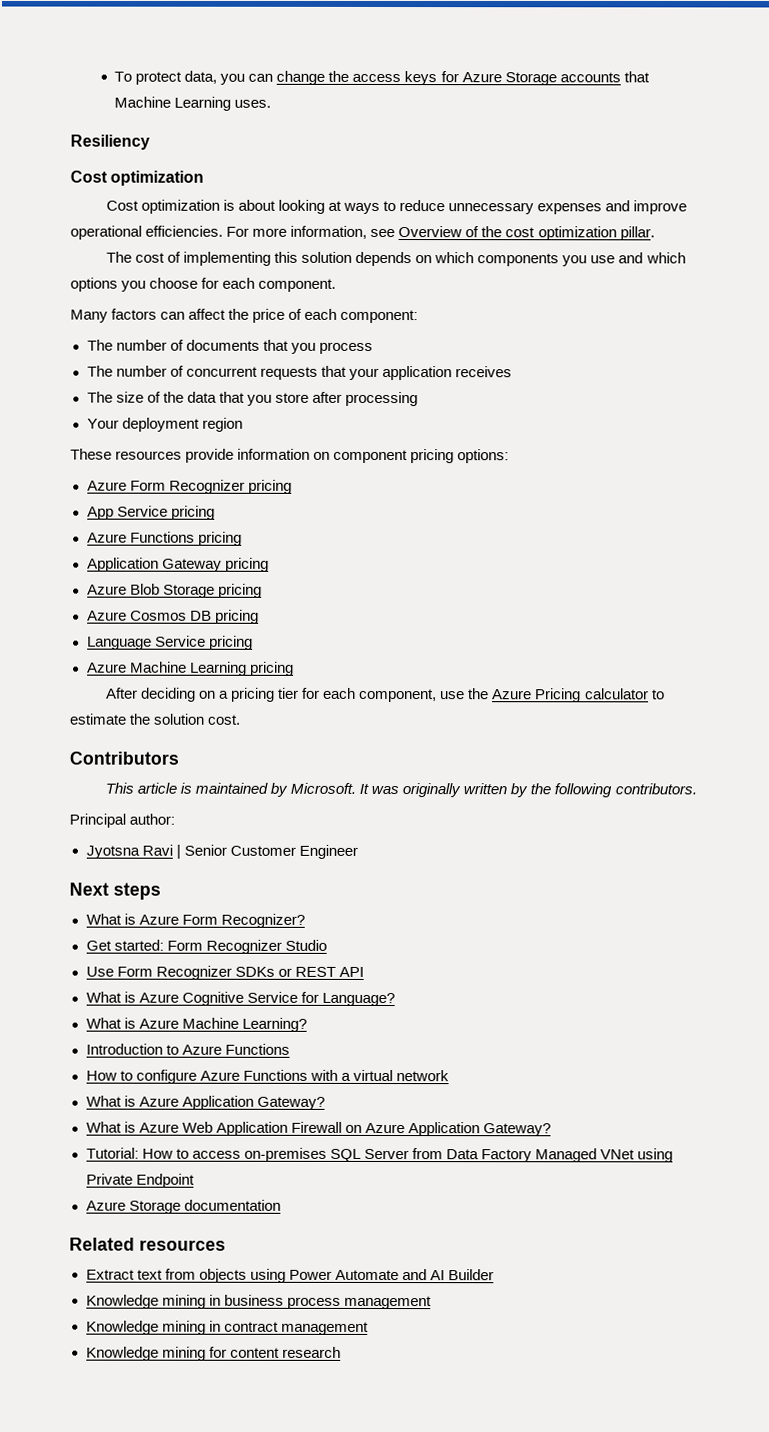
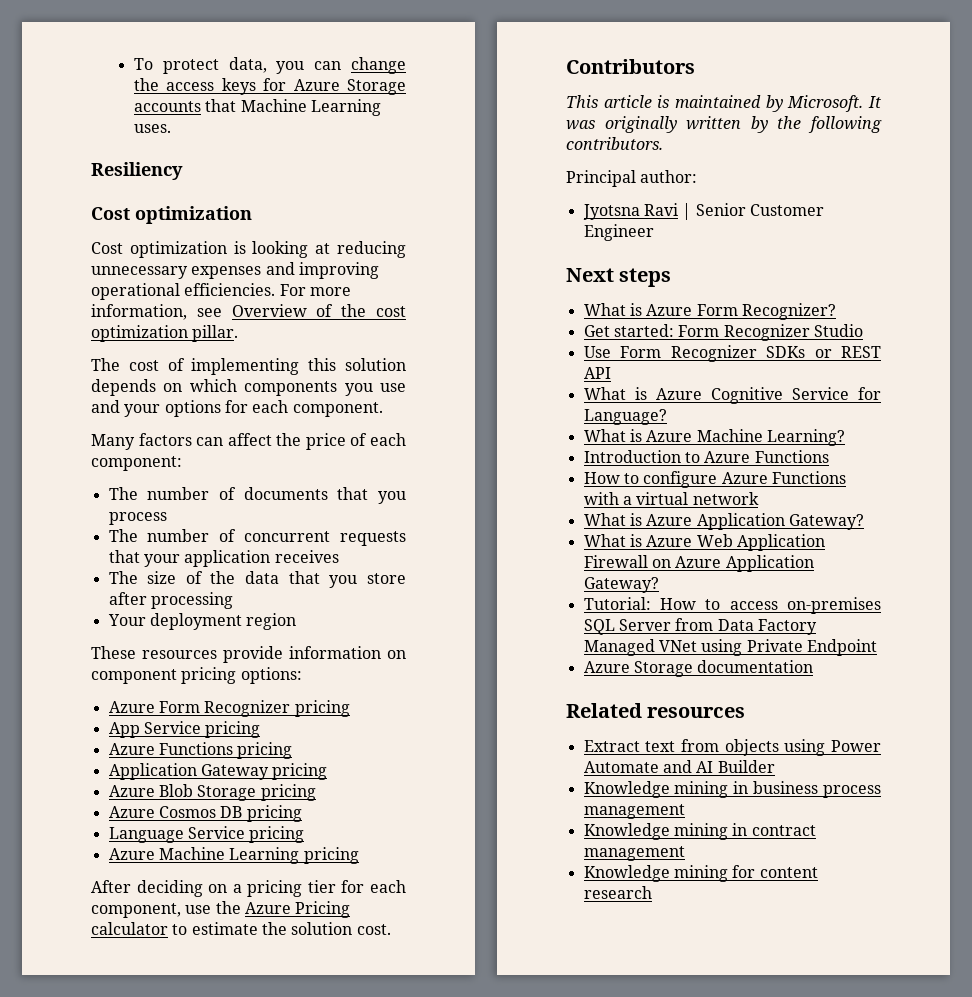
[238,199,277,211] about -> (246, 247) none
[343,200,446,214] ways to reduce -> [337,241,407,258] reducing
[633,200,688,215] improve -> [298,262,379,279] improving
[645,252,686,264] [70,277,199,292] which options you choose -> [124,400,221,417] your options

